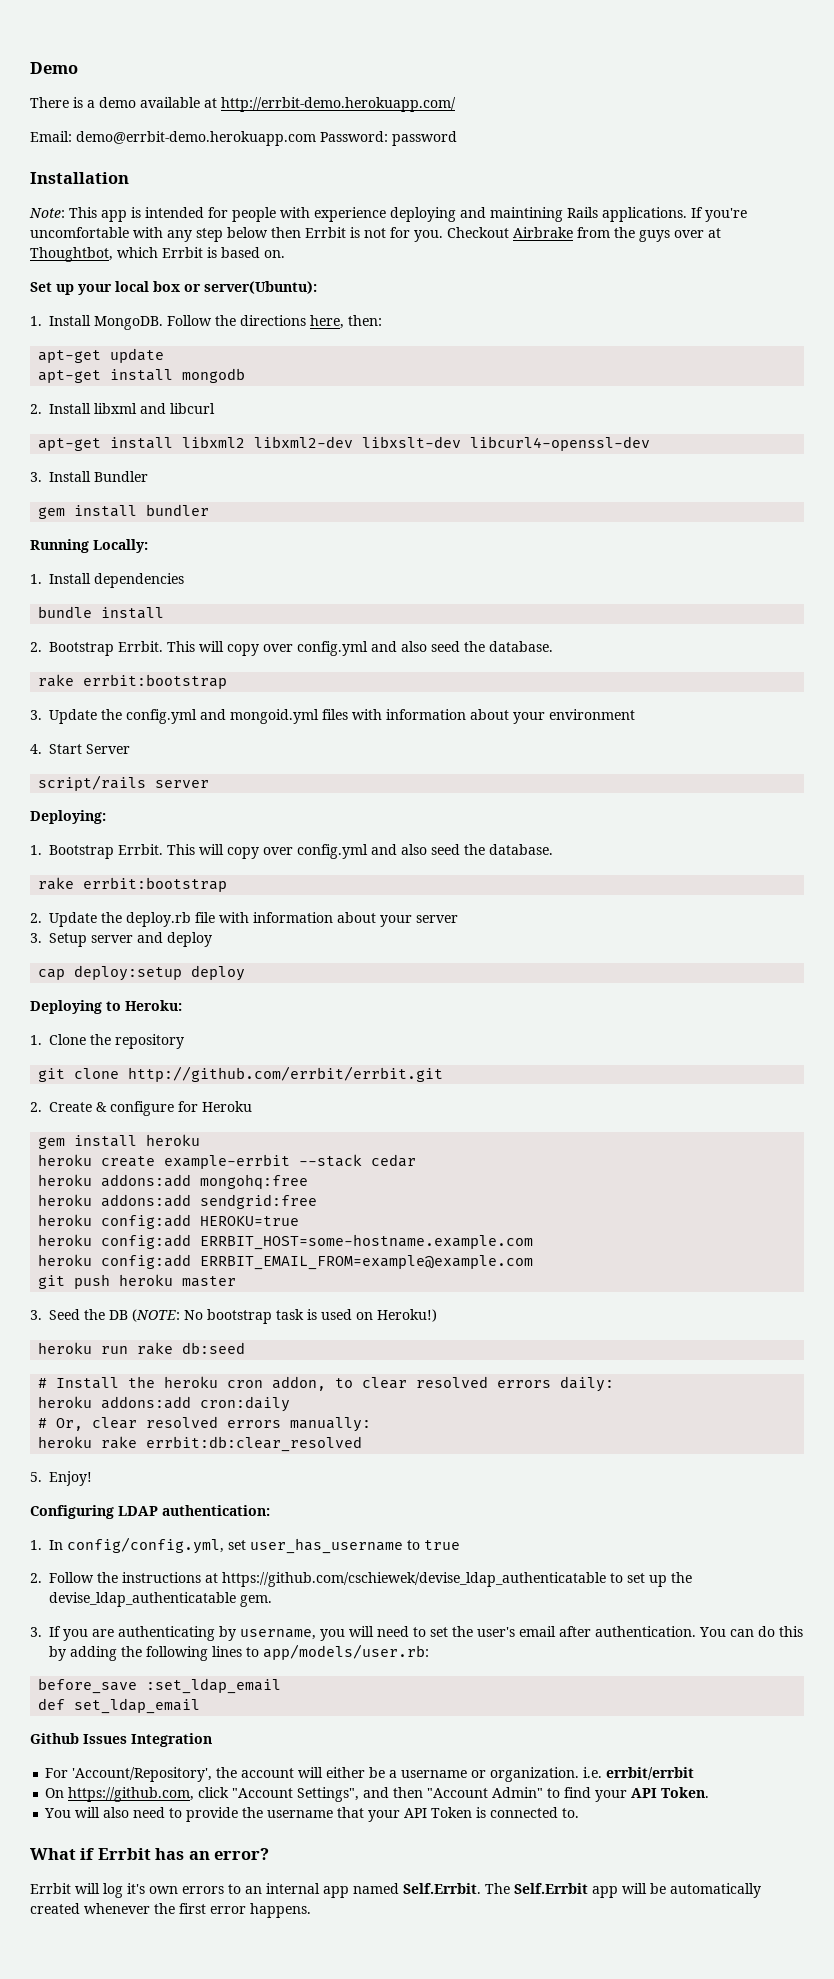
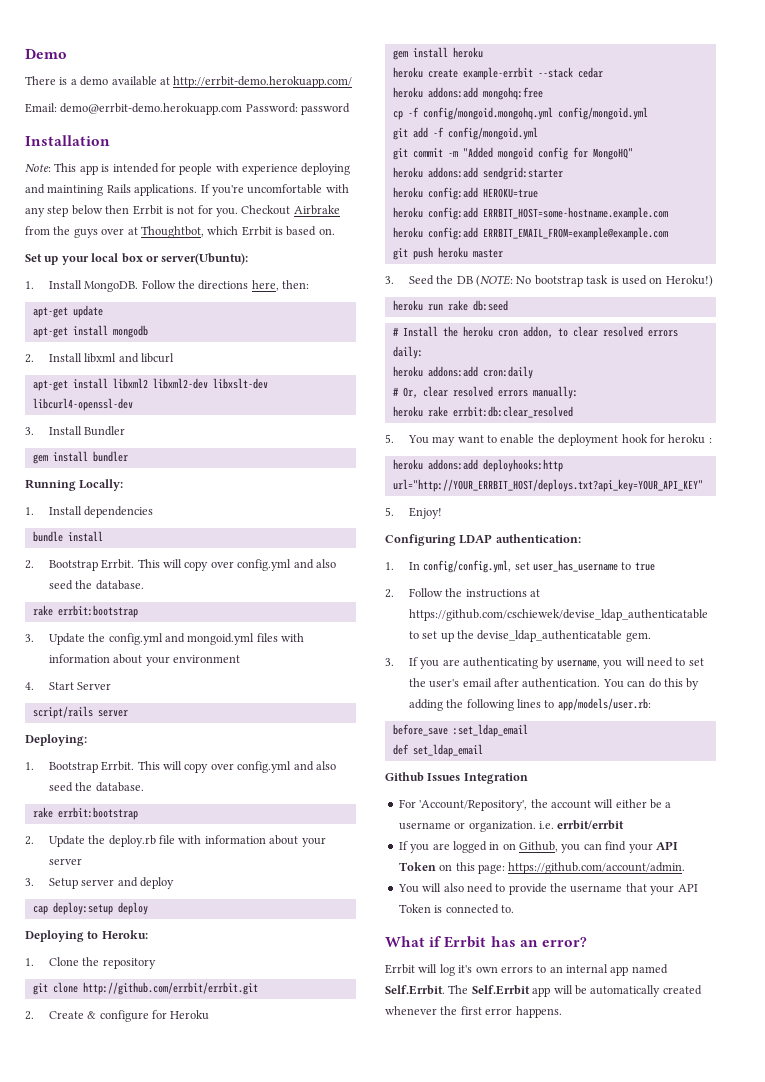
[38,1194,318,1209] // heroku addons:add sendgrid:free -> [392,107,648,120] [392,127,538,140] [392,147,633,160] [392,167,563,180] // cp -f config/mongoid.mongohq.yml config/mongoid.yml // git add -f config/mongoid.yml // git commit -m "Added mongoid config for MongoHQ" // heroku addons:add sendgrid:starter
(363, 1444) none -> [385,434,712,446] [392,459,563,472] [392,479,703,492] // 5. You may want to enable the deployment hook for heroku : // heroku addons:add deployhooks:http url="http://YOUR_ERRBIT_HOST/deploys.txt?api_key=YOUR_API_KEY"
[45,1787,710,1802] On https://github.com, click "Account Settings", and then "Account Admin" to find your API Token. -> [398,841,678,853] [398,862,686,874] If you are logged in on Github, you can find your API Token on this page: https://github.com/account/admin.

